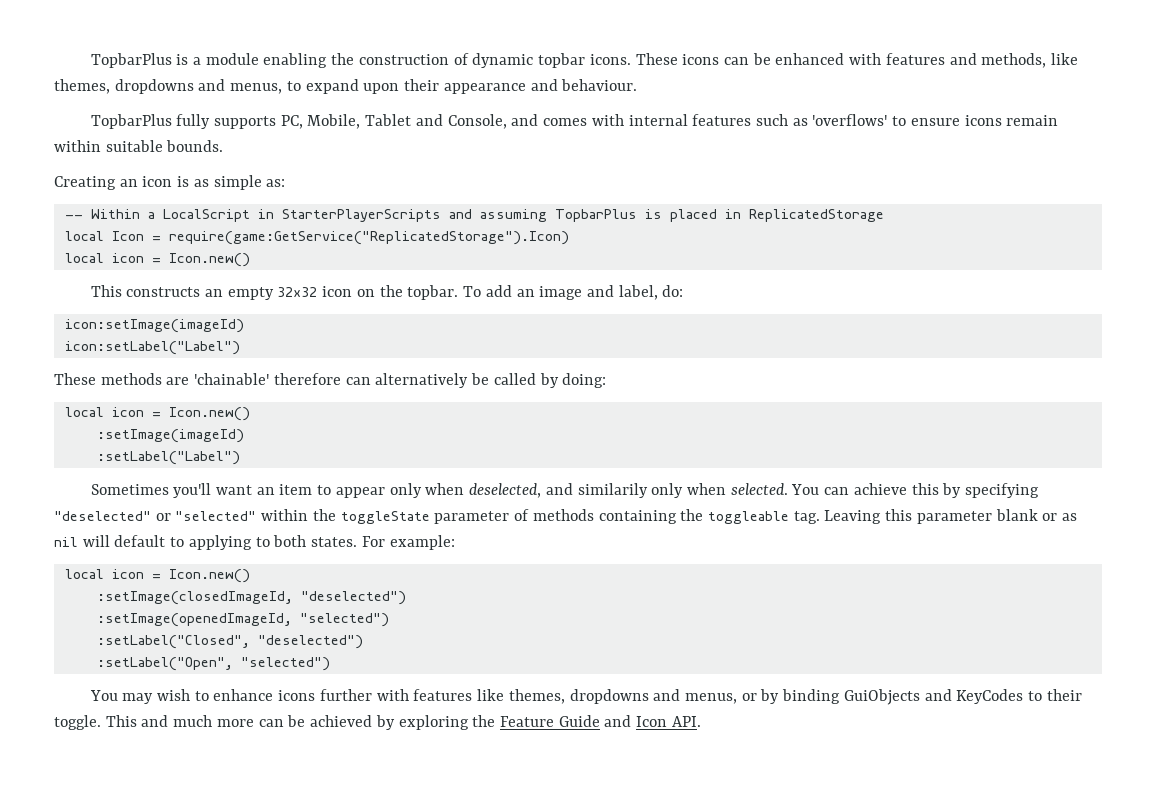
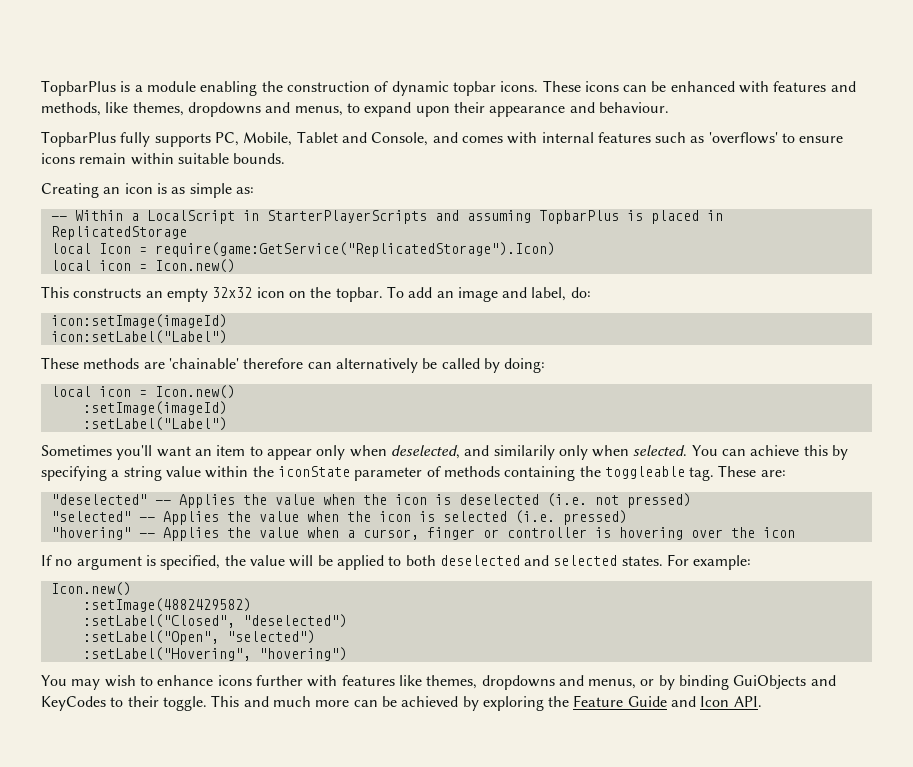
[54,511,257,521] "deselected" or "selected" -> [111,466,201,481] a string value
[340,511,430,524] toggleState -> [277,466,350,477] iconState
[824,509,1078,524] [54,535,455,550] [64,569,250,583] [96,591,406,605] [96,613,389,627] Leaving this parameter blank or as nil will default to applying to both states. For example: // local icon = Icon.new() // :setImage(closedImageId, "deselected") // :setImage(openedImageId, "selected") -> [718,465,786,477] [50,493,691,508] [50,510,627,525] [50,527,795,541] [41,554,752,570] [50,582,131,596] [82,598,251,612] These are: // "deselected" -- Applies the value when the icon is deselected (i.e. not pressed) // "selected" -- Applies the value when the icon is selected (i.e. pressed) // "hovering" -- Applies the value when a cursor, finger or controller is hovering over the icon // If no argument is specified, the value will be applied to both deselected and selected states. For example: // Icon.new() // :setImage(4882429582)
(330, 664) none -> [82,647,347,661] // :setLabel("Hovering", "hovering")

